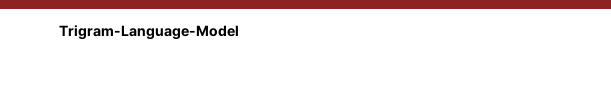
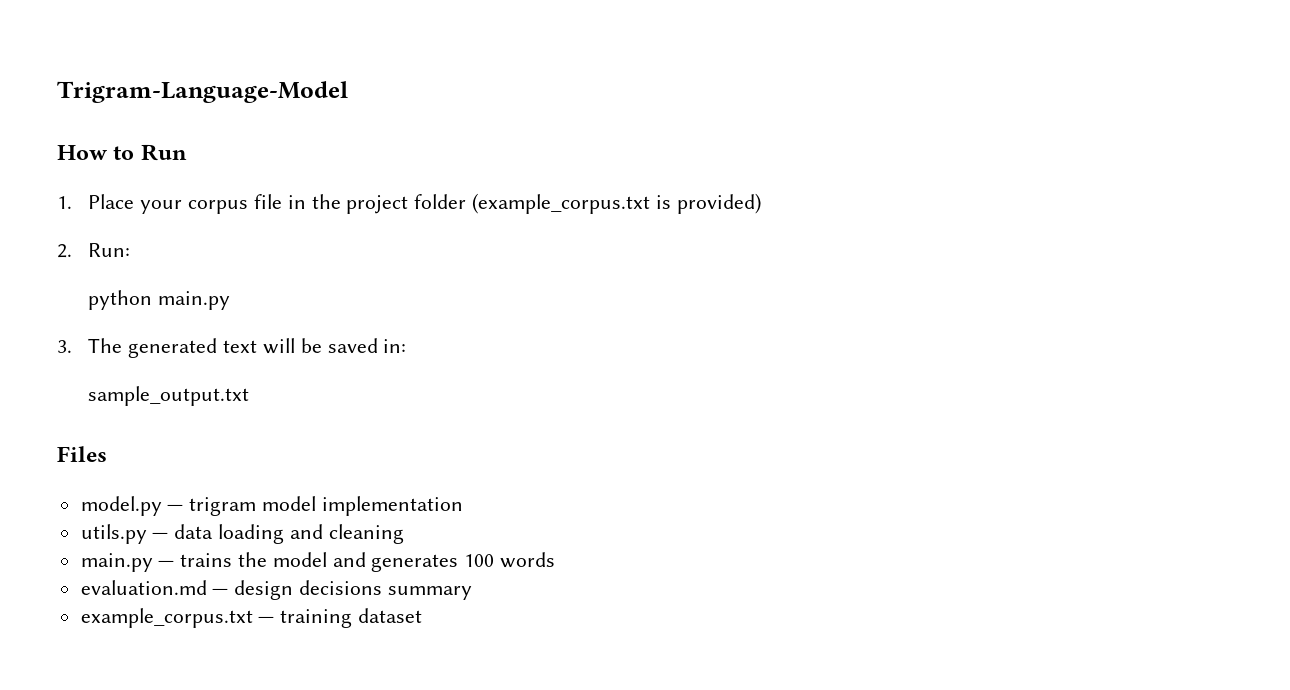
(239, 32) none -> [57,144,187,161] [57,193,761,214] [57,243,131,258] [88,290,231,310] [57,338,407,358] [88,386,250,406] [57,446,107,462] [80,496,463,516] [80,524,404,544] [80,552,556,572] [80,580,472,600] [80,608,423,628] // How to Run // 1. Place your corpus file in the project folder (example_corpus.txt is provided) // 2. Run: // python main.py // 3. The generated text will be saved in: // sample_output.txt // Files // model.py — trigram model implementation // utils.py — data loading and cleaning // main.py — trains the model and generates 100 words // evaluation.md — design decisions summary // example_corpus.txt — training dataset

